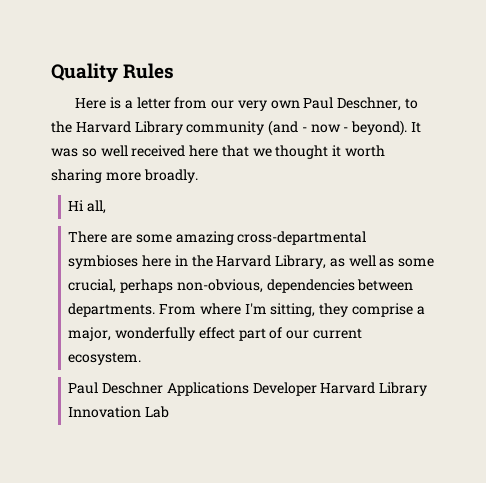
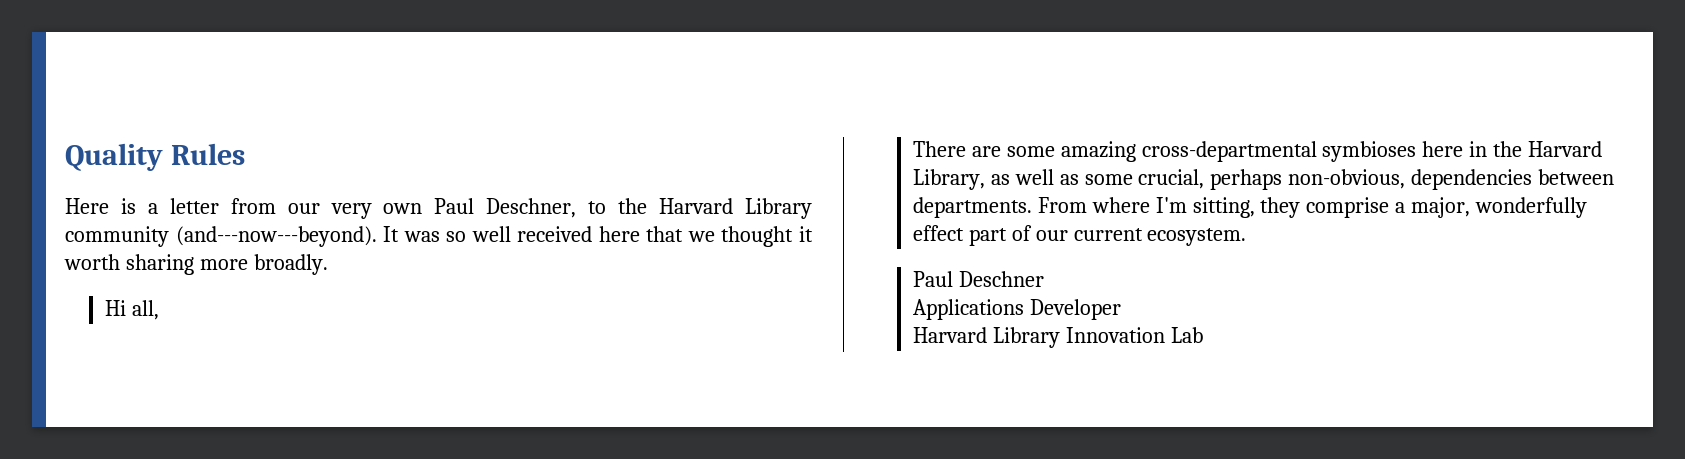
[268,120,408,136] (and - now - beyond). -> [175,226,377,247] (and---now---beyond).
(164, 388) none -> (1044, 279) //
(317, 389) none -> (1121, 309) //

